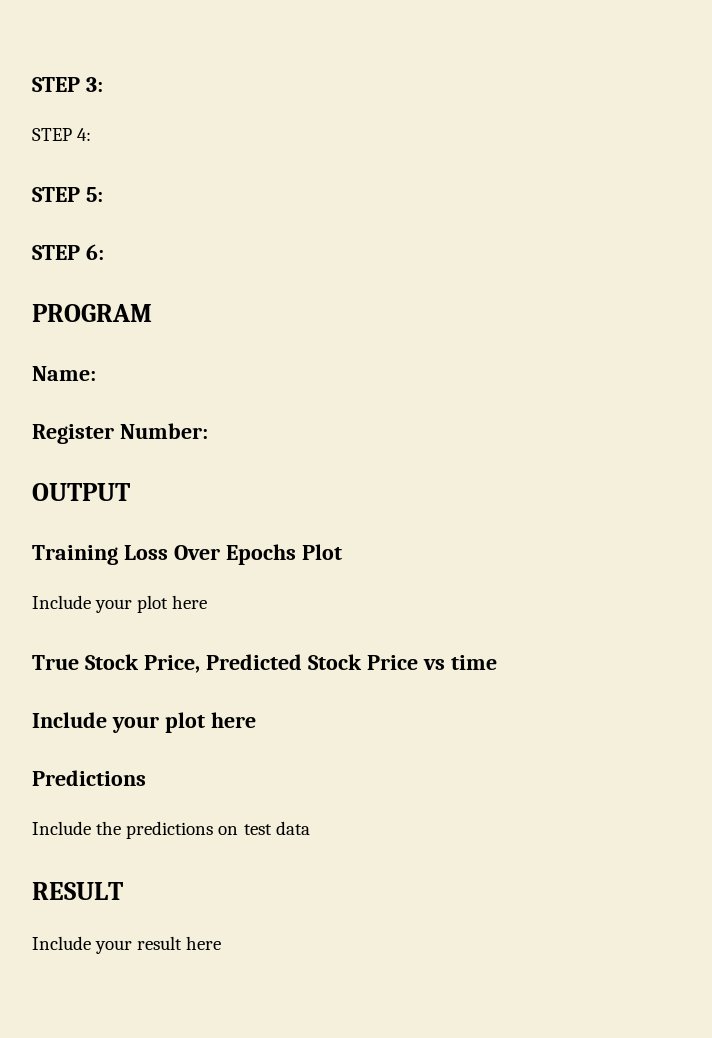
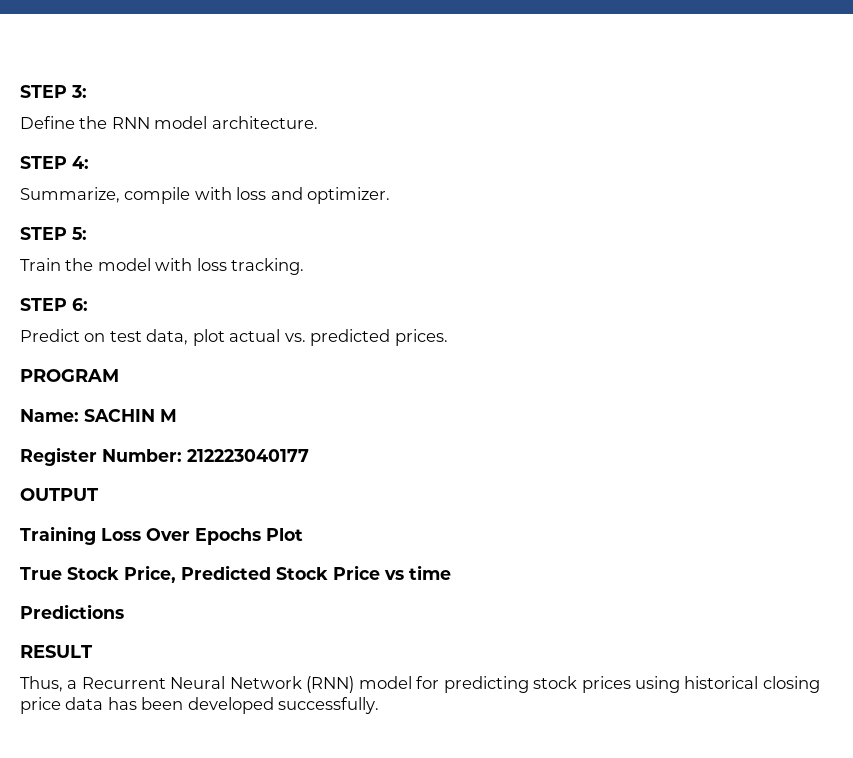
[32,128,92,141] [32,187,103,202] [32,244,104,260] STEP 4: // STEP 5: // STEP 6: -> [20,116,318,129] [20,156,89,169] [20,187,391,204] [20,227,87,240] [20,258,305,275] [20,298,88,311] [20,329,448,346] Define the RNN model architecture. // STEP 4: // Summarize, compile with loss and optimizer. // STEP 5: // Train the model with loss tracking. // STEP 6: // Predict on test data, plot actual vs. predicted prices.
(96, 373) none -> [84,409,177,422] SACHIN M
(208, 431) none -> [187,449,309,462] 212223040177
[32,595,208,613] // Include your plot here -> (303, 534) none
[32,712,256,733] [32,770,146,786] [32,821,310,839] [32,882,123,900] [32,936,222,954] Include your plot here // Predictions // Include the predictions on test data // RESULT // Include your result here -> [20,604,124,619] [20,645,93,658] [20,676,820,693] [20,697,380,714] Predictions // RESULT // Thus, a Recurrent Neural Network (RNN) model for predicting stock prices using historical closing price data has been developed successfully.

